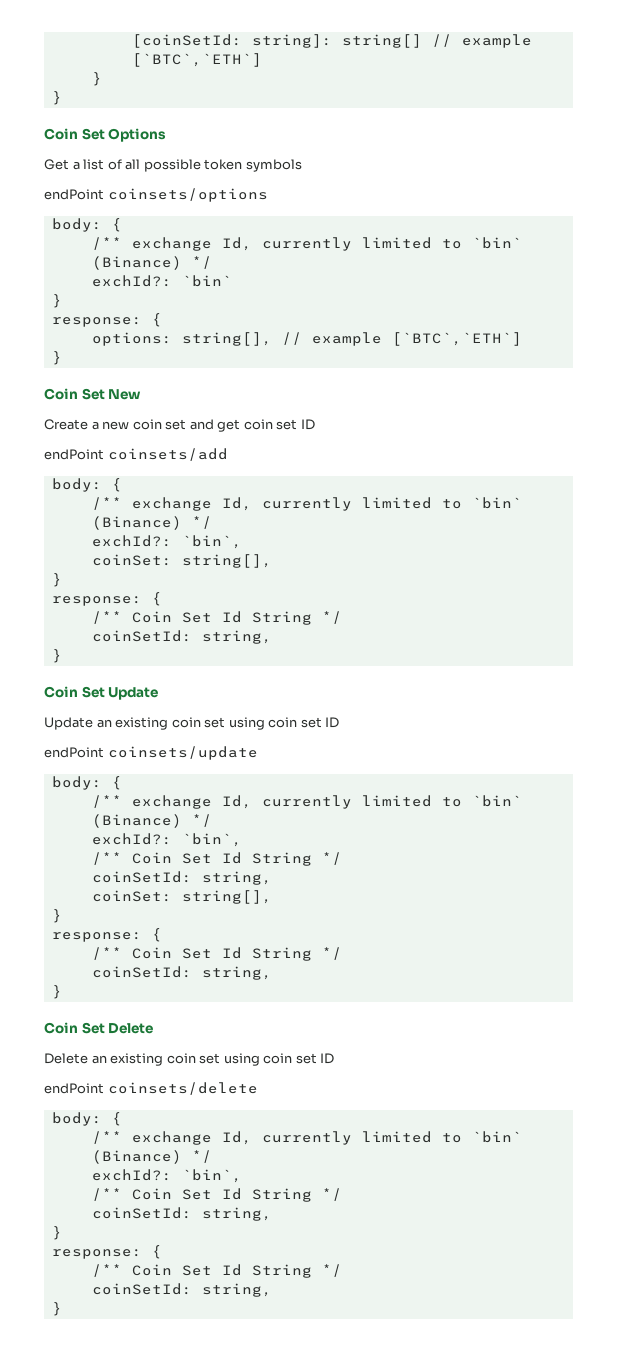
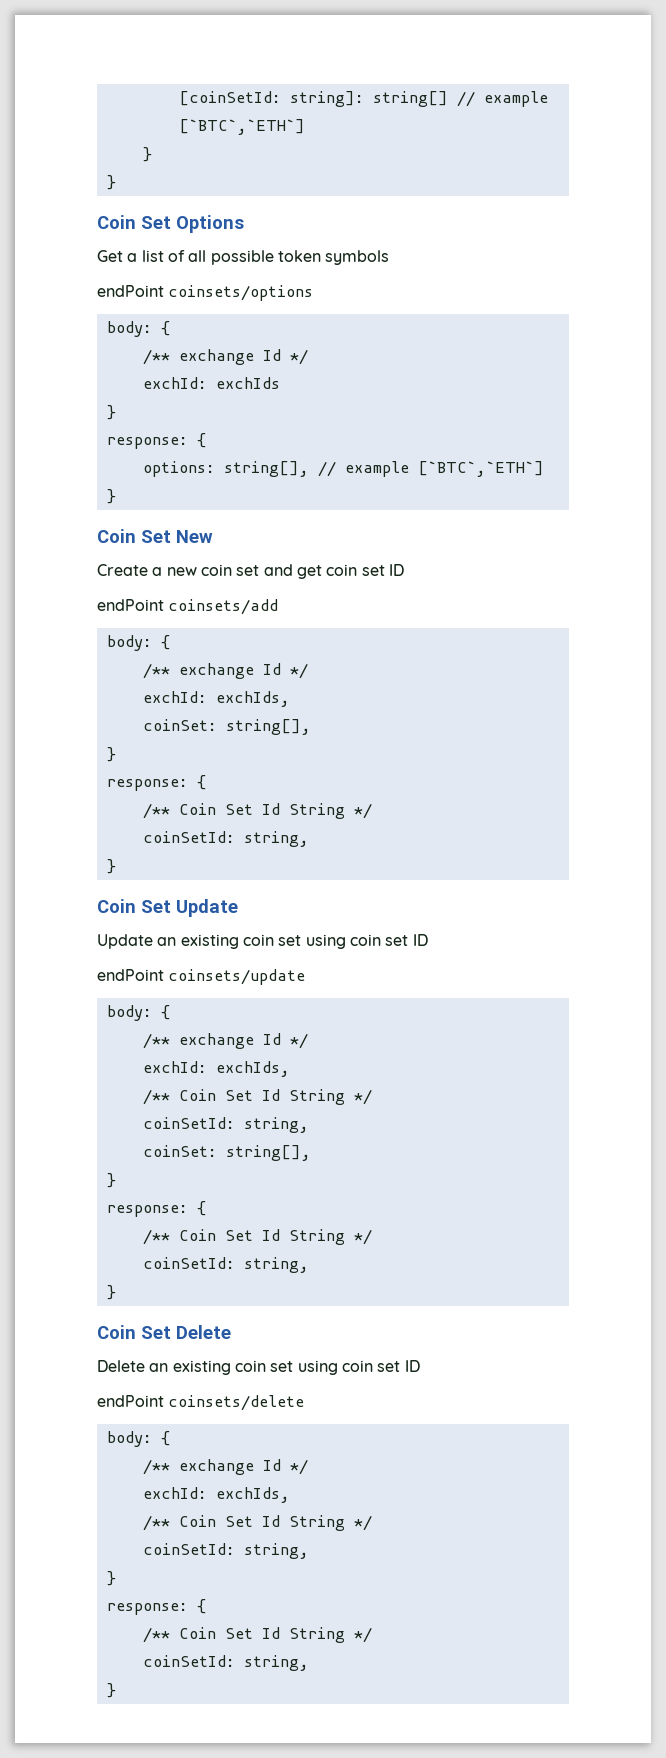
[221,237,522,251] [91,256,212,270] [91,275,232,287] Id, currently limited to `bin` (Binance) */ // exchId?: `bin` -> [262,349,308,365] [142,377,280,389] Id */ // exchId: exchIds
[221,497,522,511] [91,516,212,530] [91,535,242,549] Id, currently limited to `bin` (Binance) */ // exchId?: `bin`, -> [262,663,308,679] [142,691,290,707] Id */ // exchId: exchIds,
[221,795,522,809] [91,814,212,828] [91,833,242,847] Id, currently limited to `bin` (Binance) */ // exchId?: `bin`, -> [262,1033,308,1049] [142,1061,290,1077] Id */ // exchId: exchIds,
[221,1131,522,1145] [91,1150,212,1164] [91,1169,242,1183] Id, currently limited to `bin` (Binance) */ // exchId?: `bin`, -> [262,1459,308,1475] [142,1487,290,1503] Id */ // exchId: exchIds,

